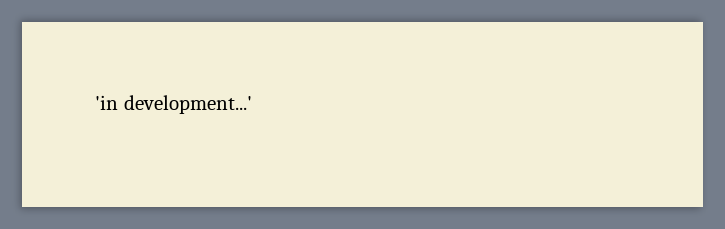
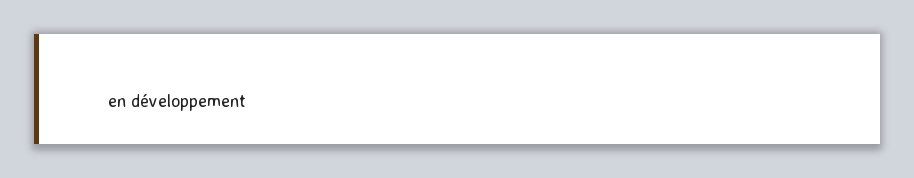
[95,95,252,114] 'in development...' -> [108,94,246,111] en développement

